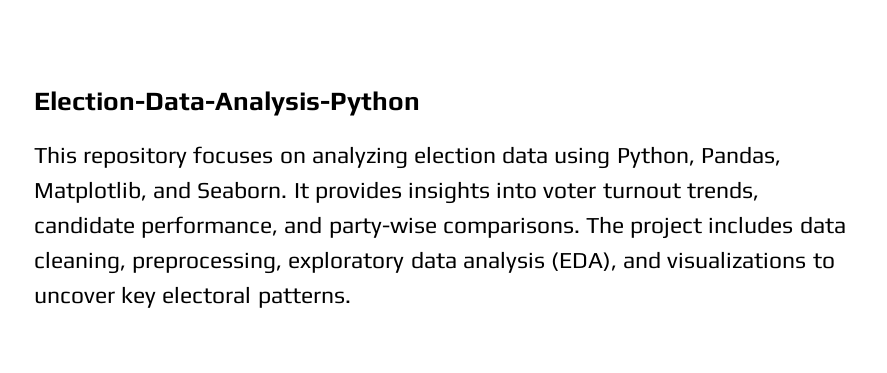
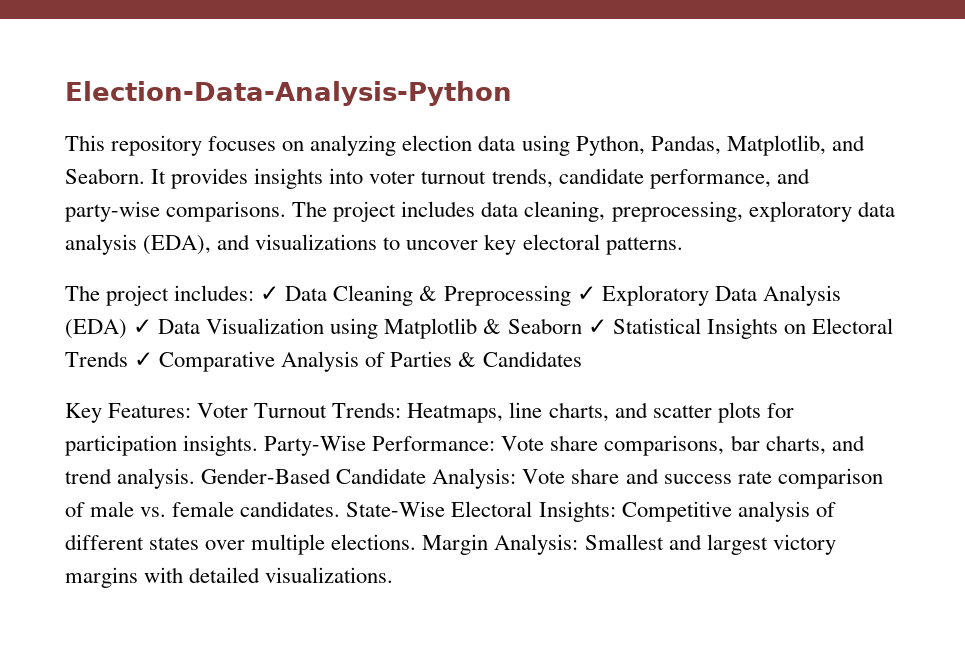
(351, 298) none -> [65,285,841,306] [65,318,893,339] [65,351,582,372] [65,402,794,423] [65,435,865,456] [65,468,883,489] [65,501,836,522] [65,534,836,555] [65,567,394,588] // The project includes: ✓ Data Cleaning & Preprocessing ✓ Exploratory Data Analysis (EDA) ✓ Data Visualization using Matplotlib & Seaborn ✓ Statistical Insights on Electoral Trends ✓ Comparative Analysis of Parties & Candidates // Key Features: Voter Turnout Trends: Heatmaps, line charts, and scatter plots for participation insights. Party-Wise Performance: Vote share comparisons, bar charts, and trend analysis. Gender-Based Candidate Analysis: Vote share and success rate comparison of male vs. female candidates. State-Wise Electoral Insights: Competitive analysis of different states over multiple elections. Margin Analysis: Smallest and largest victory margins with detailed visualizations.

